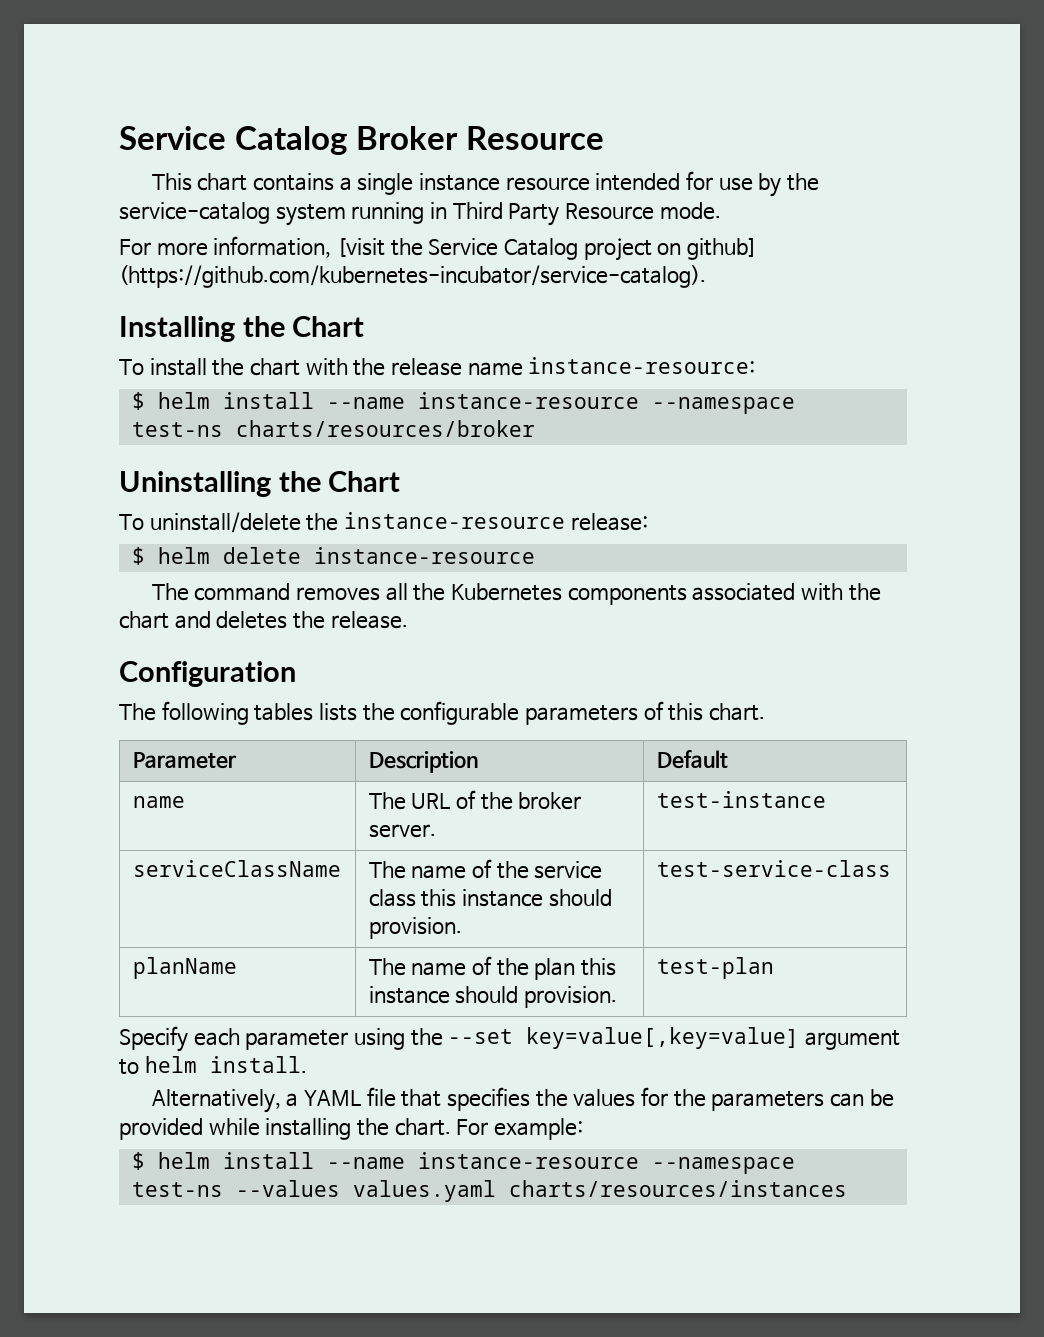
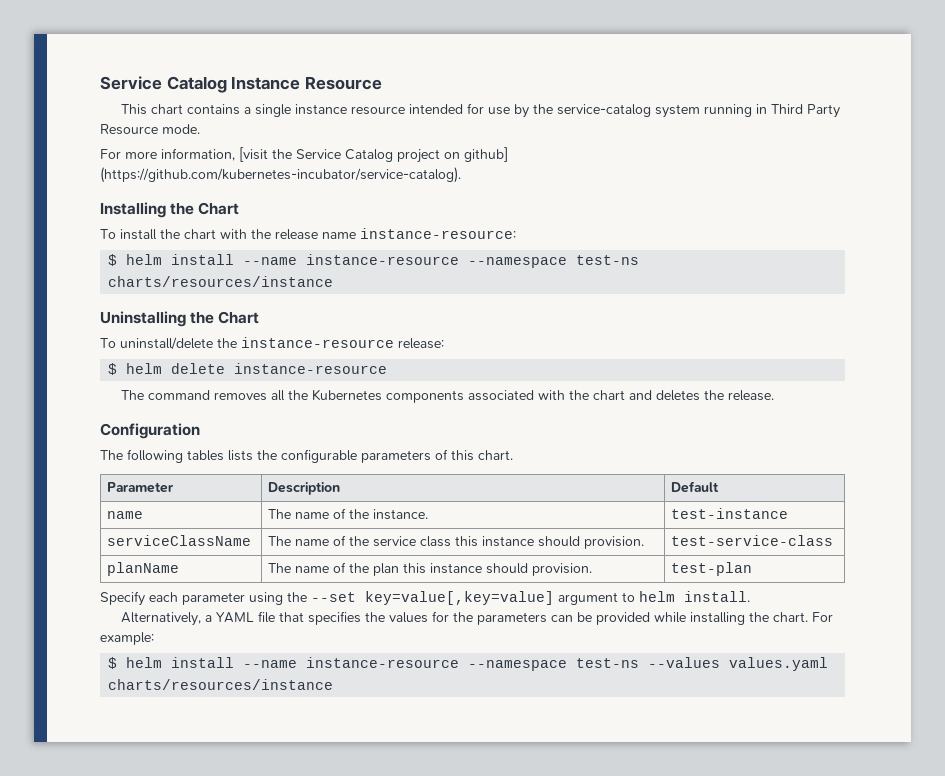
[119,126,458,155] Service Catalog Broker -> [100,76,301,93] Service Catalog Instance
[235,420,535,437] charts/resources/broker -> [108,276,334,287] charts/resources/instance
[411,790,582,810] [368,824,436,838] URL of the broker server. -> [295,508,429,520] name of the instance.
[508,1180,847,1197] charts/resources/instances -> [108,679,334,690] charts/resources/instance

